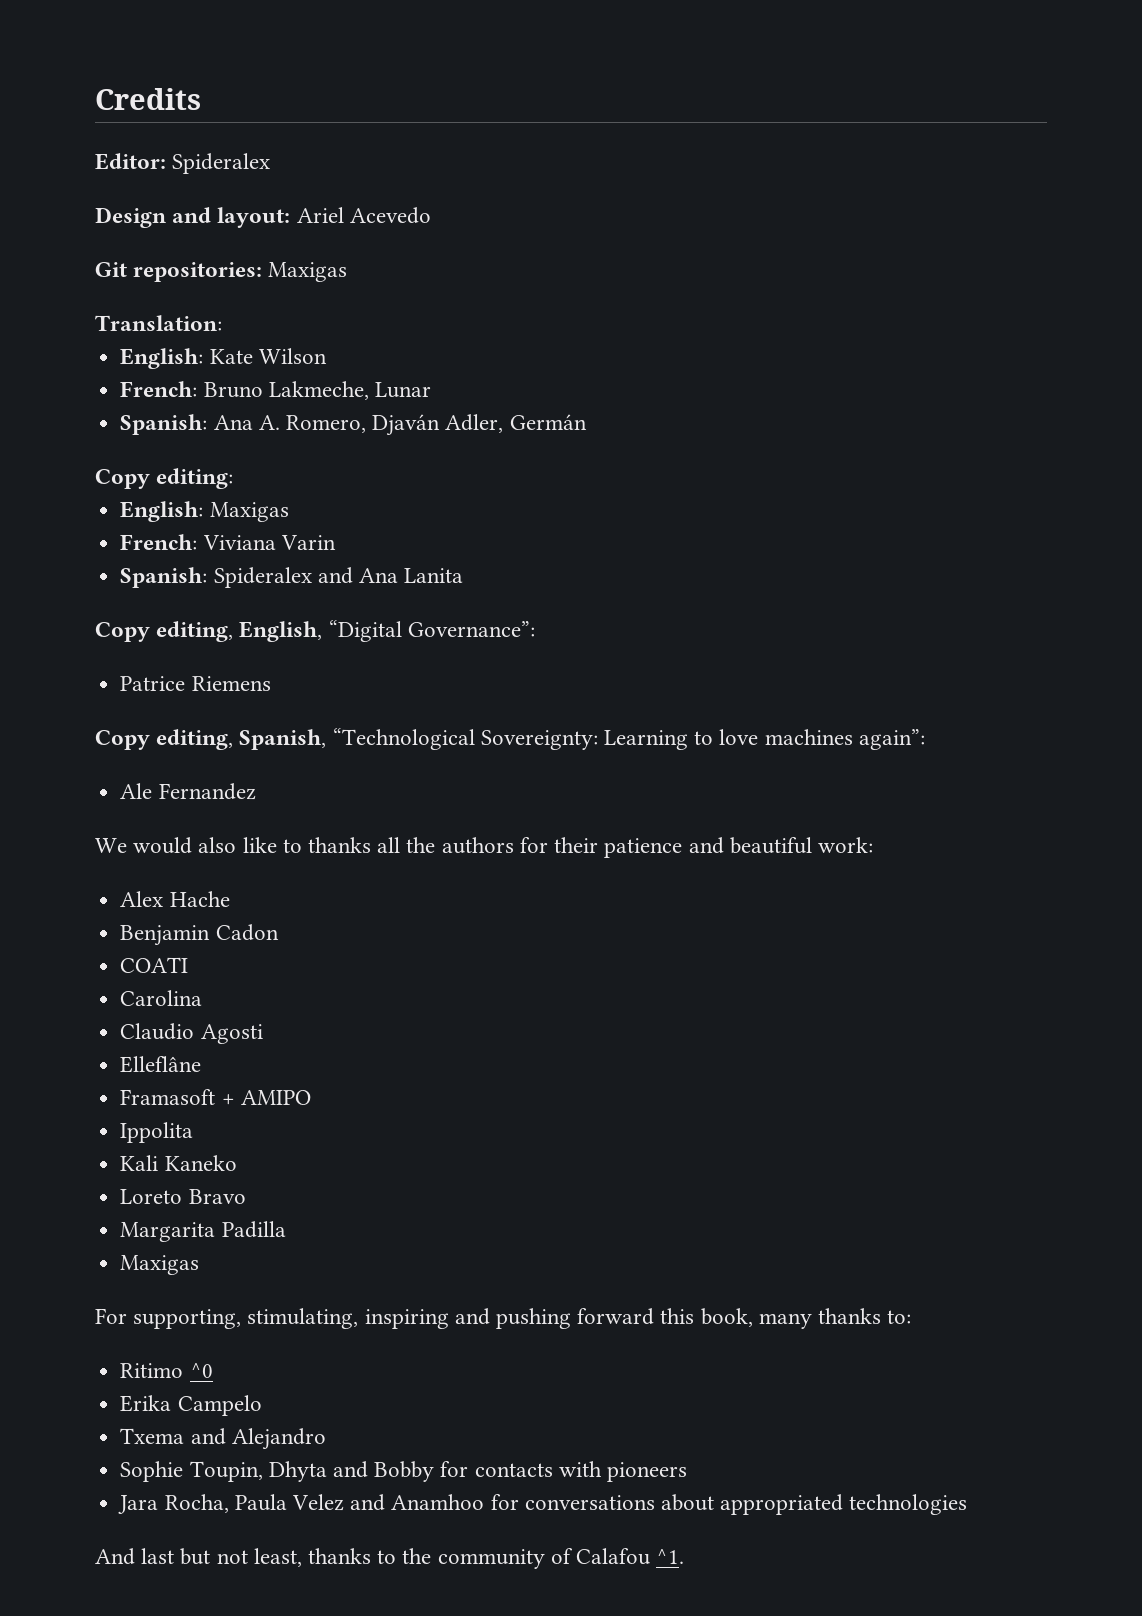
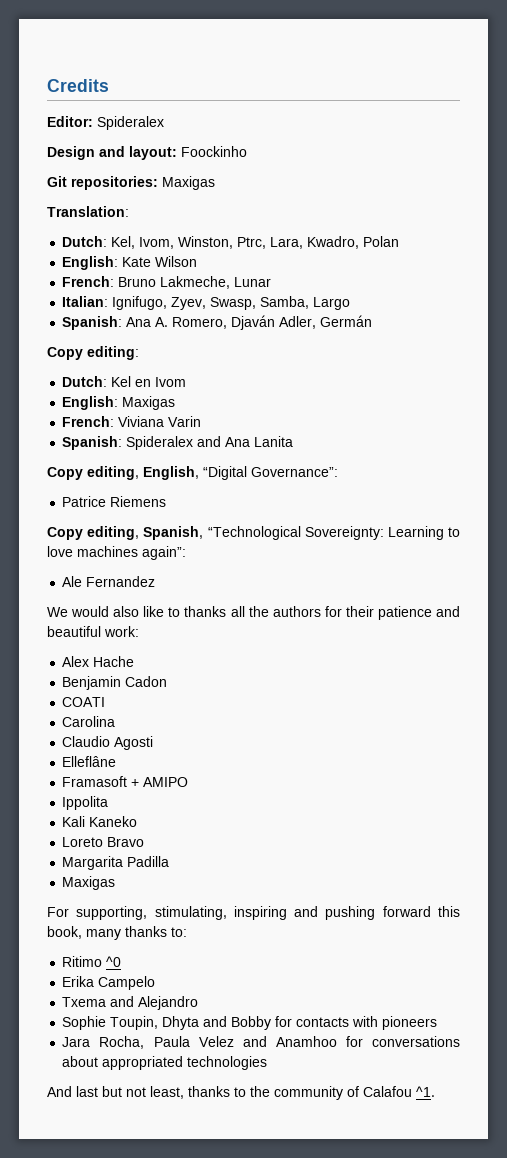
[296,207,431,224] Ariel Acevedo -> [181,146,247,157] Foockinho
(222, 323) none -> [62,236,400,249] // Dutch: Kel, Ivom, Winston, Ptrc, Lara, Kwadro, Polan
(431, 390) none -> [62,296,351,310] // Italian: Ignifugo, Zyev, Swasp, Samba, Largo
(234, 478) none -> [62,376,187,387] // Dutch: Kel en Ivom

